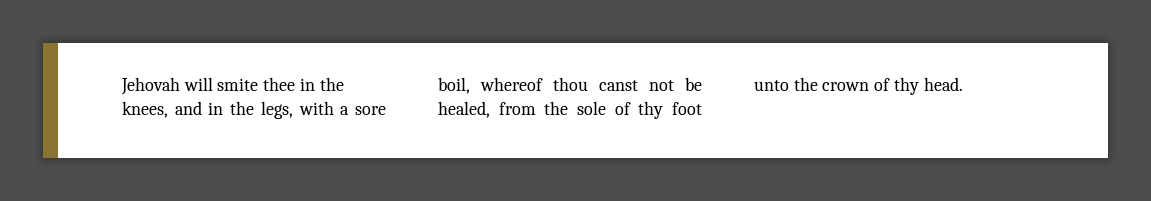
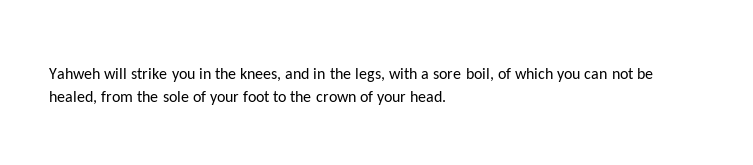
[121,77,296,95] Jehovah will smite thee -> [49,68,195,82] Yahweh will strike you
[480,77,638,91] whereof thou canst -> [497,68,608,82] of which you can
[638,101,702,119] [754,80,789,91] thy foot unto -> [209,91,287,105] your foot to
[893,77,919,95] thy -> [377,94,407,105] your

